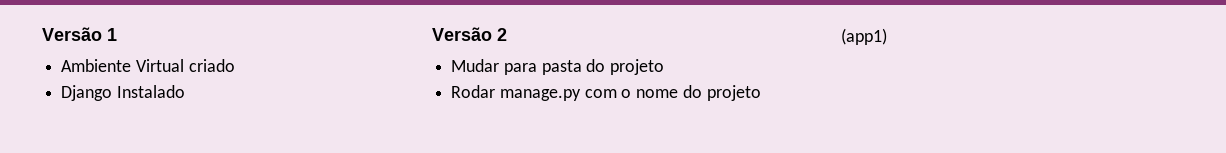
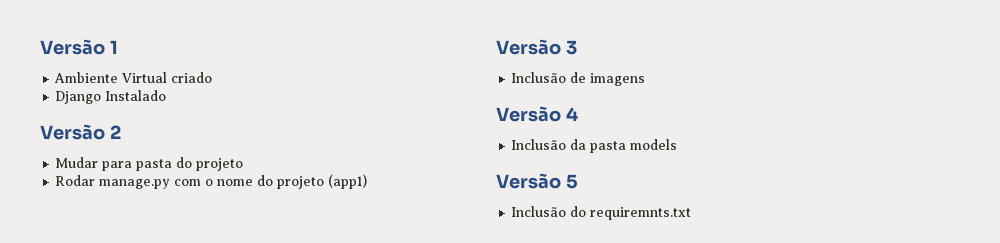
(888, 36) none -> [496,39,577,55] [511,72,646,86] [496,106,578,122] [511,139,678,153] [496,173,578,189] [511,206,692,220] // Versão 3 // Inclusão de imagens // Versão 4 // Inclusão da pasta models // Versão 5 // Inclusão do requiremnts.txt

